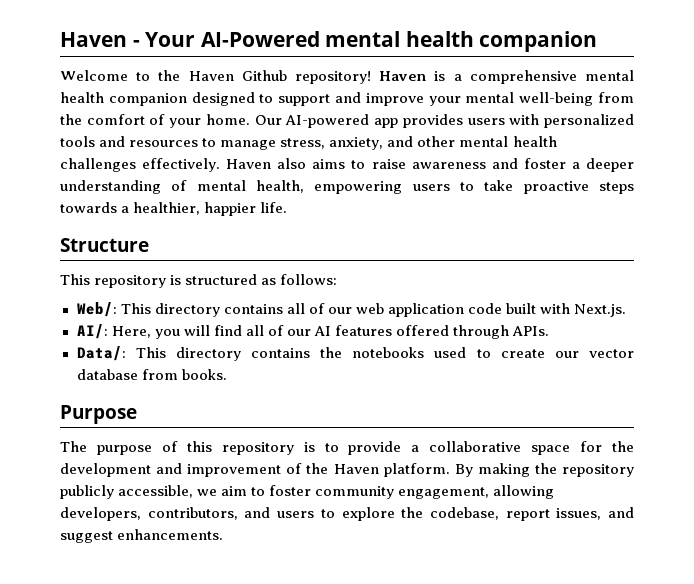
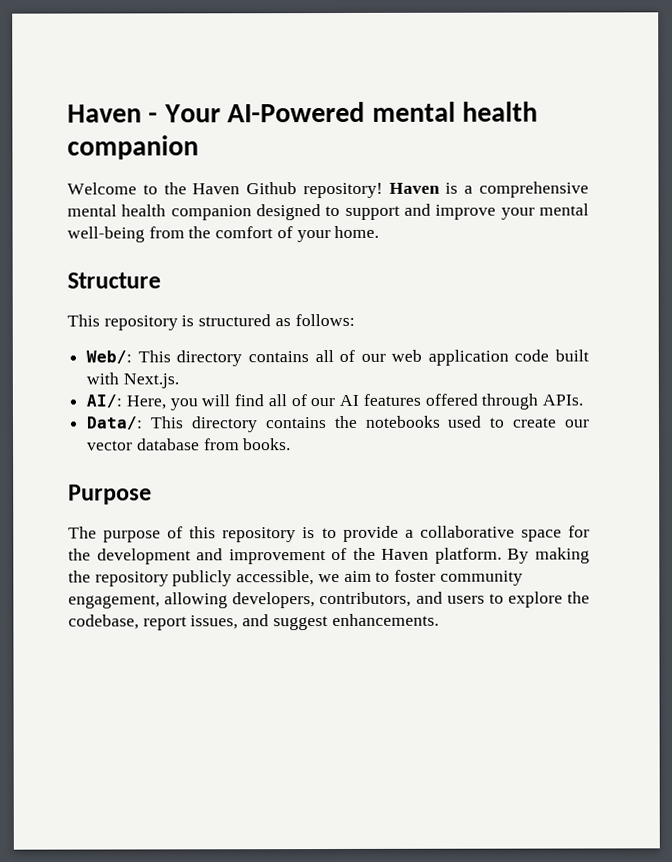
[254,114,635,128] [60,136,557,150] [60,158,635,172] [60,180,635,194] [60,202,288,216] Our AI-powered app provides users with personalized tools and resources to manage stress, anxiety, and other mental health challenges effectively. Haven also aims to raise awareness and foster a deeper understanding of mental health, empowering users to take proactive steps towards a healthier, happier life. -> (380, 232) none

